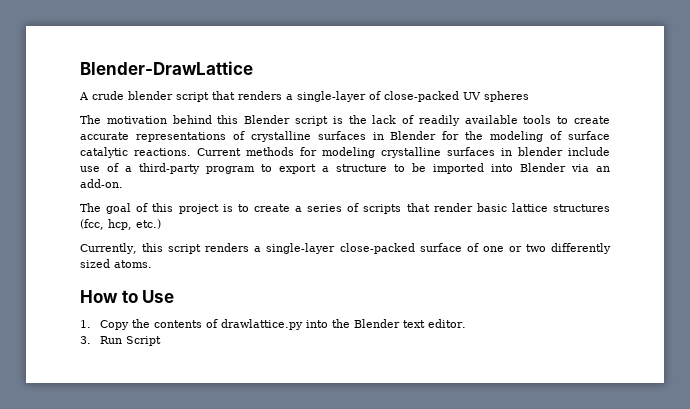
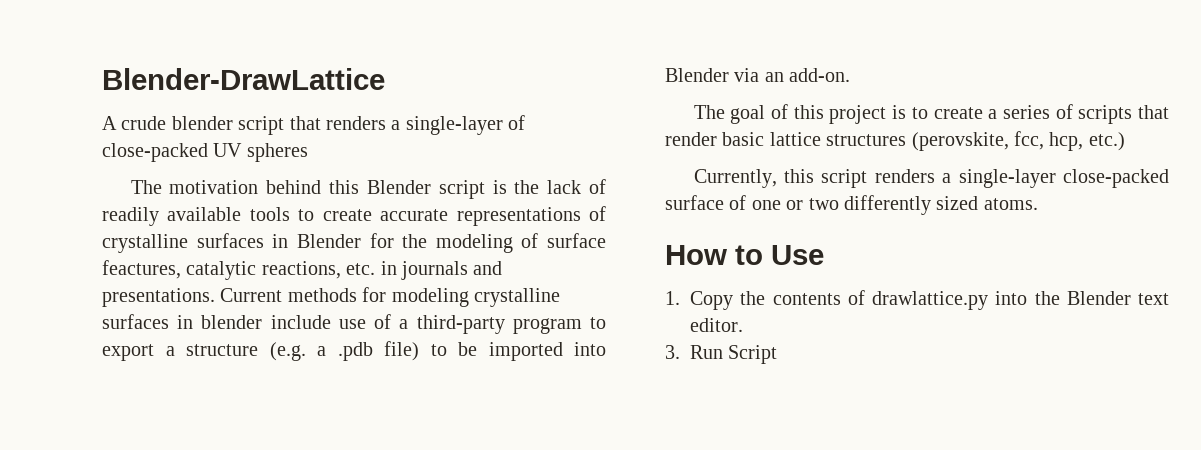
[80,147,191,158] catalytic reactions. -> [102,260,503,280] [102,288,215,307] feactures, catalytic reactions, etc. in journals and presentations.
(387, 168) none -> [269,341,419,361] (e.g. a .pdb file)
[80,219,104,230] (fcc, -> [911,131,1044,151] (perovskite, fcc,

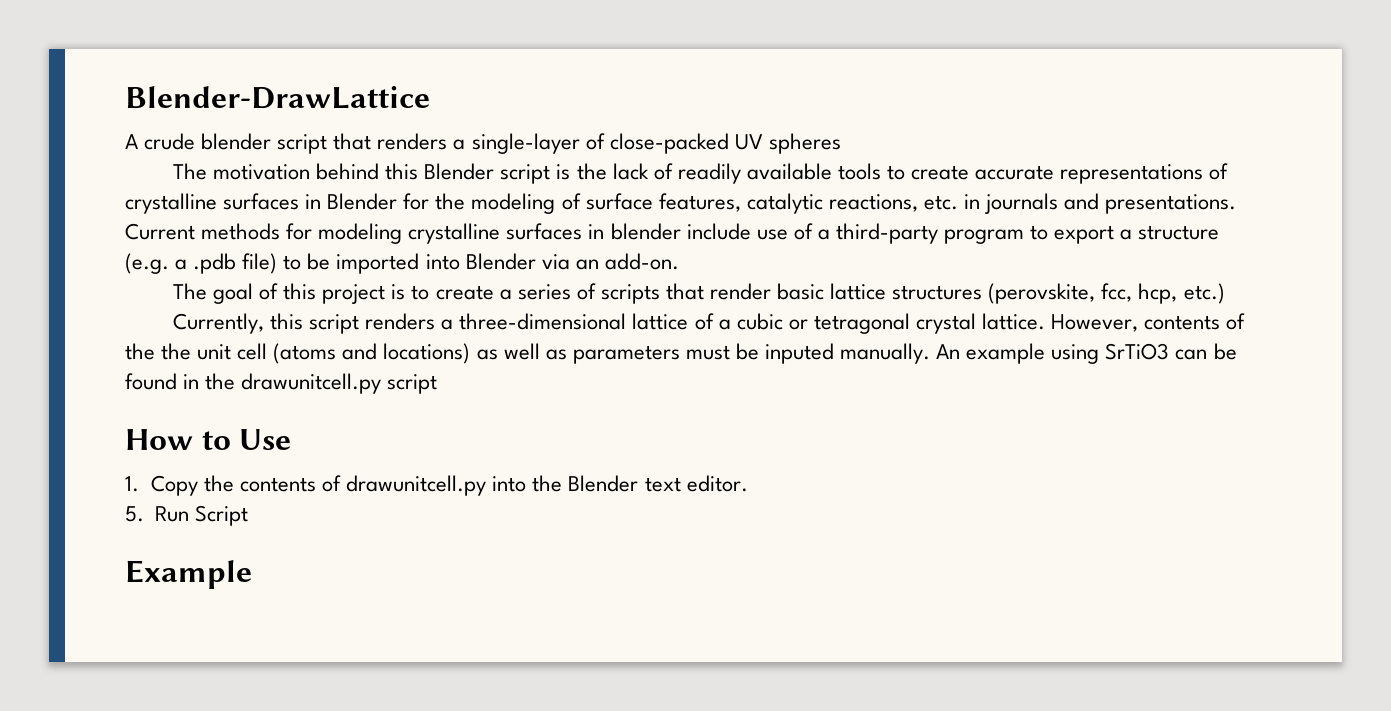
[102,260,181,279] feactures, -> [658,193,741,212] features,
[958,169,1169,188] [665,195,1038,215] single-layer close-packed surface of one or two differently sized atoms. -> [459,313,1246,334] [125,343,1237,364] [125,373,438,394] three-dimensional lattice of a cubic or tetragonal crystal lattice. However, contents of the the unit cell (atoms and locations) as well as parameters must be inputed manually. An example using SrTiO3 can be found in the drawunitcell.py script
[872,291,988,310] drawlattice.py -> [346,475,487,496] drawunitcell.py
[665,345,680,359] 3. -> [125,506,144,522] 5.
(778, 354) none -> [125,560,252,589] // Example

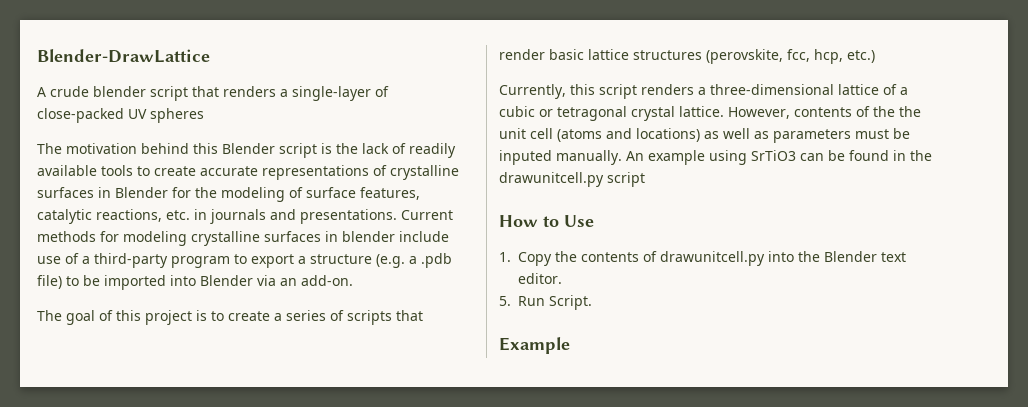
[195,505,249,526] Script -> [549,295,592,310] Script.

